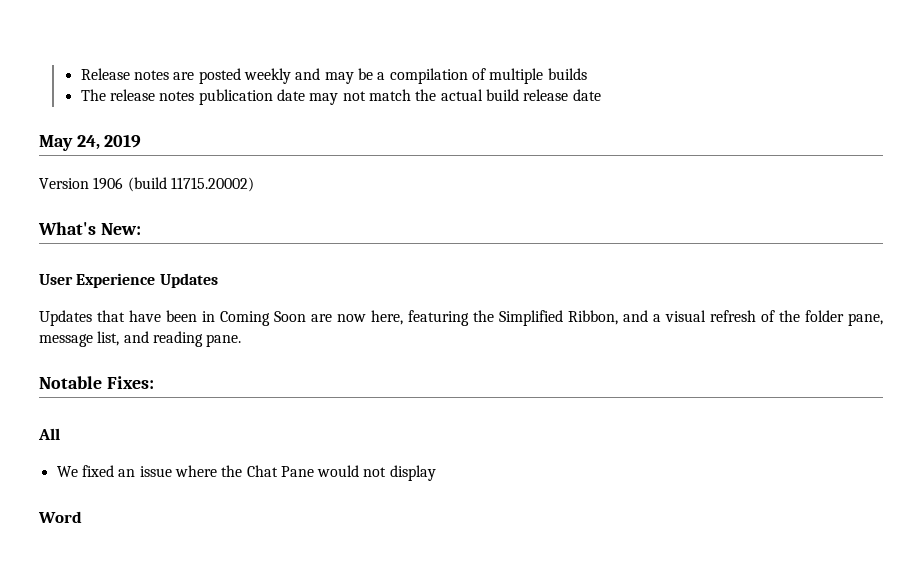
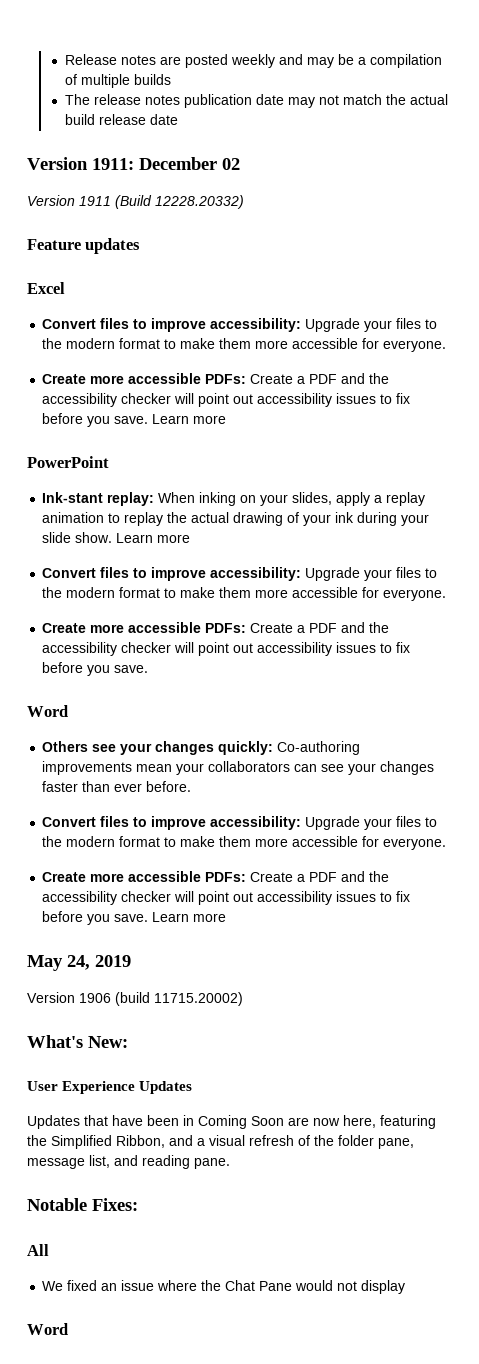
(601, 95) none -> [27,157,240,170] [27,195,244,209] [27,238,141,254] [27,282,65,294] [42,318,438,332] [42,338,447,352] [42,373,390,384] [42,393,411,407] [42,413,227,427] [27,456,109,468] [42,492,426,506] [42,512,430,526] [42,532,191,543] [42,567,438,581] [42,587,447,601] [42,622,390,633] [42,642,411,656] [42,662,149,676] [27,705,68,717] [42,741,361,755] [42,761,435,775] [42,781,192,792] [42,816,438,830] [42,836,447,850] [42,871,390,882] [42,891,411,905] [42,911,227,925] // Version 1911: December 02 // Version 1911 (Build 12228.20332) // Feature updates // Excel // Convert files to improve accessibility: Upgrade your files to the modern format to make them more accessible for everyone. // Create more accessible PDFs: Create a PDF and the accessibility checker will point out accessibility issues to fix before you save. Learn more // PowerPoint // Ink-stant replay: When inking on your slides, apply a replay animation to replay the actual drawing of your ink during your slide show. Learn more // Convert files to improve accessibility: Upgrade your files to the modern format to make them more accessible for everyone. // Create more accessible PDFs: Create a PDF and the accessibility checker will point out accessibility issues to fix before you save. // Word // Others see your changes quickly: Co-authoring improvements mean your collaborators can see your changes faster than ever before. // Convert files to improve accessibility: Upgrade your files to the modern format to make them more accessible for everyone. // Create more accessible PDFs: Create a PDF and the accessibility checker will point out accessibility issues to fix before you save. Learn more

